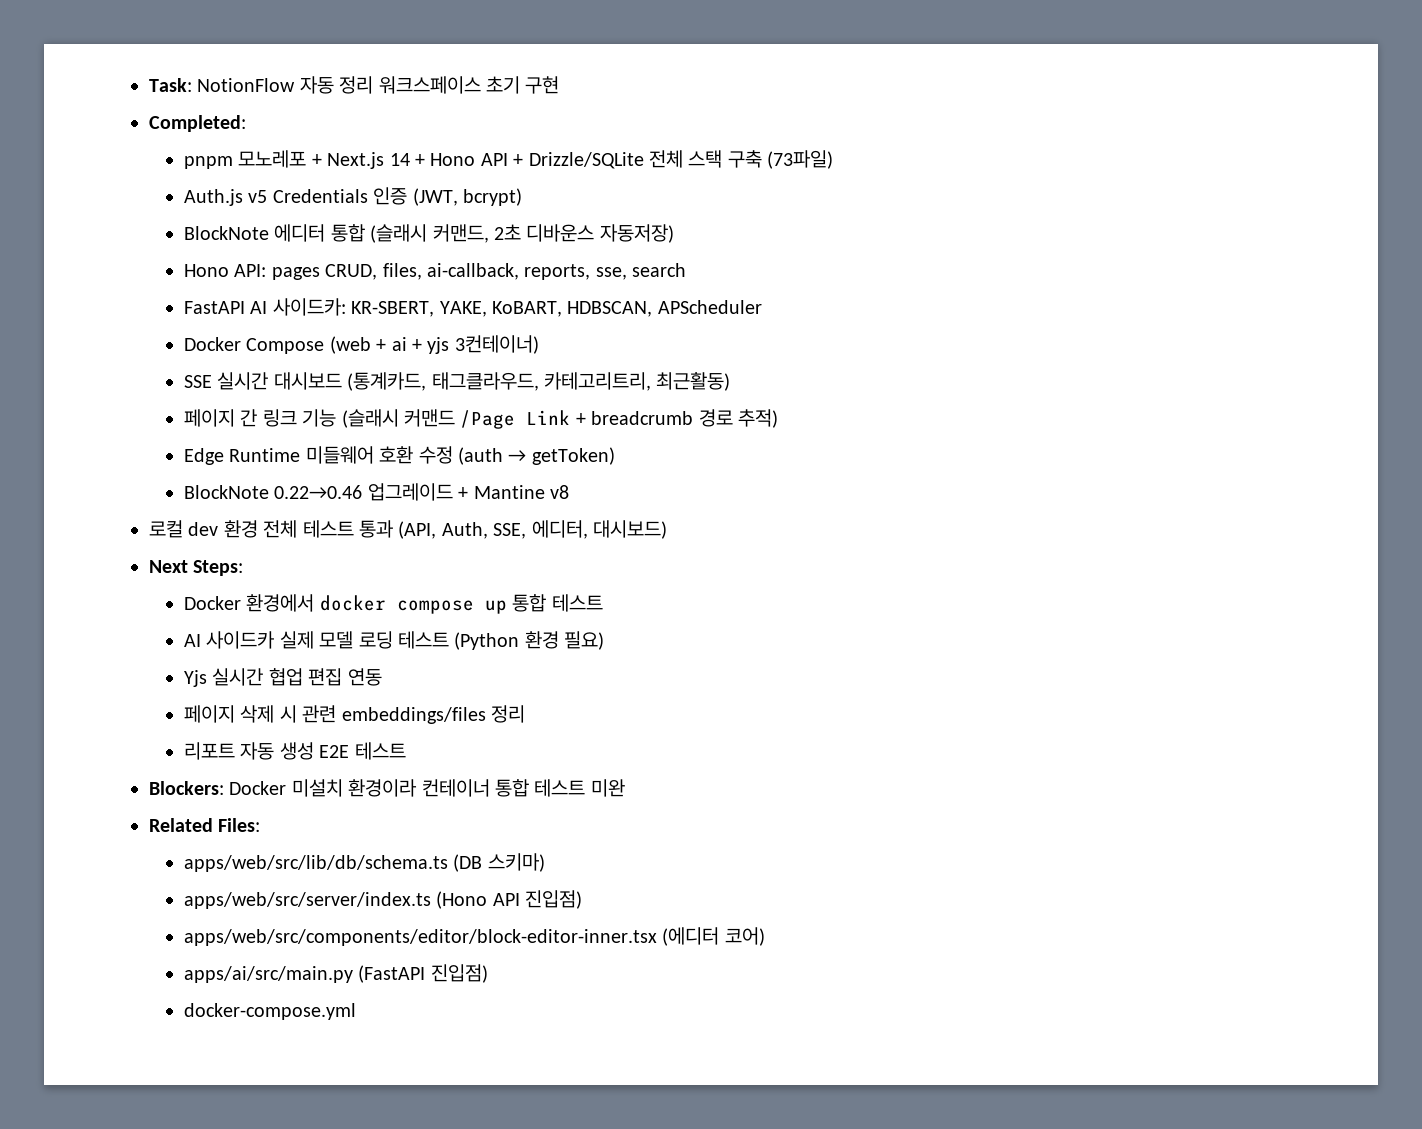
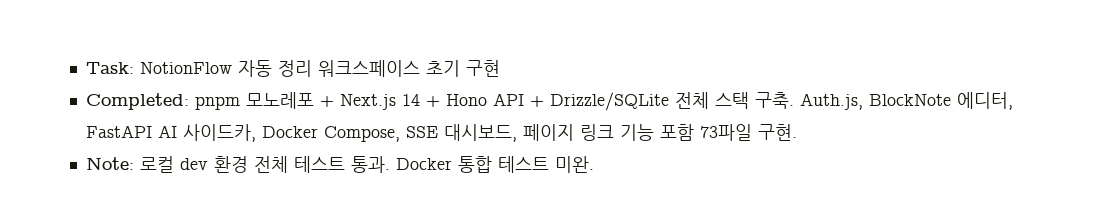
(246, 123) // -> (189, 101) none
[727,150,834,169] [183,187,522,206] [183,224,674,243] [183,263,687,280] [183,298,762,317] [183,335,539,354] [183,372,731,391] [183,409,778,429] [183,446,615,465] [183,483,569,501] 구축 (73파일) // Auth.js v5 Credentials 인증 (JWT, bcrypt) // BlockNote 에디터 통합 (슬래시 커맨드, 2초 디바운스 자동저장) // Hono API: pages CRUD, files, ai-callback, reports, sse, search // FastAPI AI 사이드카: KR-SBERT, YAKE, KoBART, HDBSCAN, APScheduler // Docker Compose (web + ai + yjs 3컨테이너) // SSE 실시간 대시보드 (통계카드, 태그클라우드, 카테고리트리, 최근활동) // 페이지 간 링크 기능 (슬래시 커맨드 /Page Link + breadcrumb 경로 추적) // Edge Runtime 미들웨어 호환 수정 (auth → getToken) // BlockNote 0.22→0.46 업그레이드 + Mantine v8 // -> [754,92,1013,110] [85,124,797,142] [85,157,134,170] 구축. Auth.js, BlockNote 에디터, FastAPI AI 사이드카, Docker Compose, SSE 대시보드, 페이지 링크 기능 포함 73파일 구현. // Note:
[359,520,667,539] [149,560,244,576] [183,594,603,614] [183,631,605,650] [183,668,382,687] [183,705,525,724] [183,742,406,760] [149,779,625,797] [149,818,261,832] [183,853,545,872] [183,890,583,909] [183,927,765,946] [183,964,488,983] [183,1003,356,1020] 통과 (API, Auth, SSE, 에디터, 대시보드) // Next Steps: // Docker 환경에서 docker compose up 통합 테스트 // AI 사이드카 실제 모델 로딩 테스트 (Python 환경 필요) // Yjs 실시간 협업 편집 연동 // 페이지 삭제 시 관련 embeddings/files 정리 // 리포트 자동 생성 E2E 테스트 // Blockers: Docker 미설치 환경이라 컨테이너 통합 테스트 미완 // Related Files: // apps/web/src/lib/db/schema.ts (DB 스키마) // apps/web/src/server/index.ts (Hono API 진입점) // apps/web/src/components/editor/block-editor-inner.tsx (에디터 코어) // apps/ai/src/main.py (FastAPI 진입점) // docker-compose.yml -> [350,156,594,173] 통과. Docker 통합 테스트 미완.

